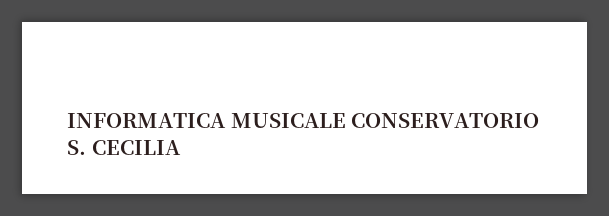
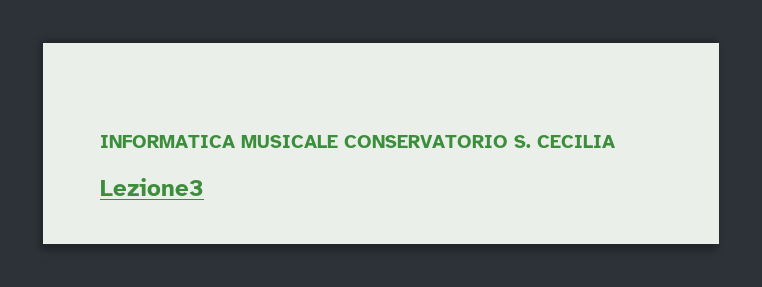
(181, 147) none -> [100,178,204,196] // Lezione3

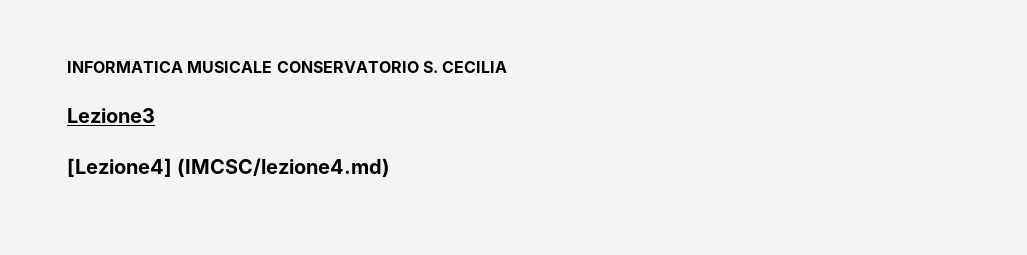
(204, 187) none -> [67,158,391,177] // [Lezione4] (IMCSC/lezione4.md)

